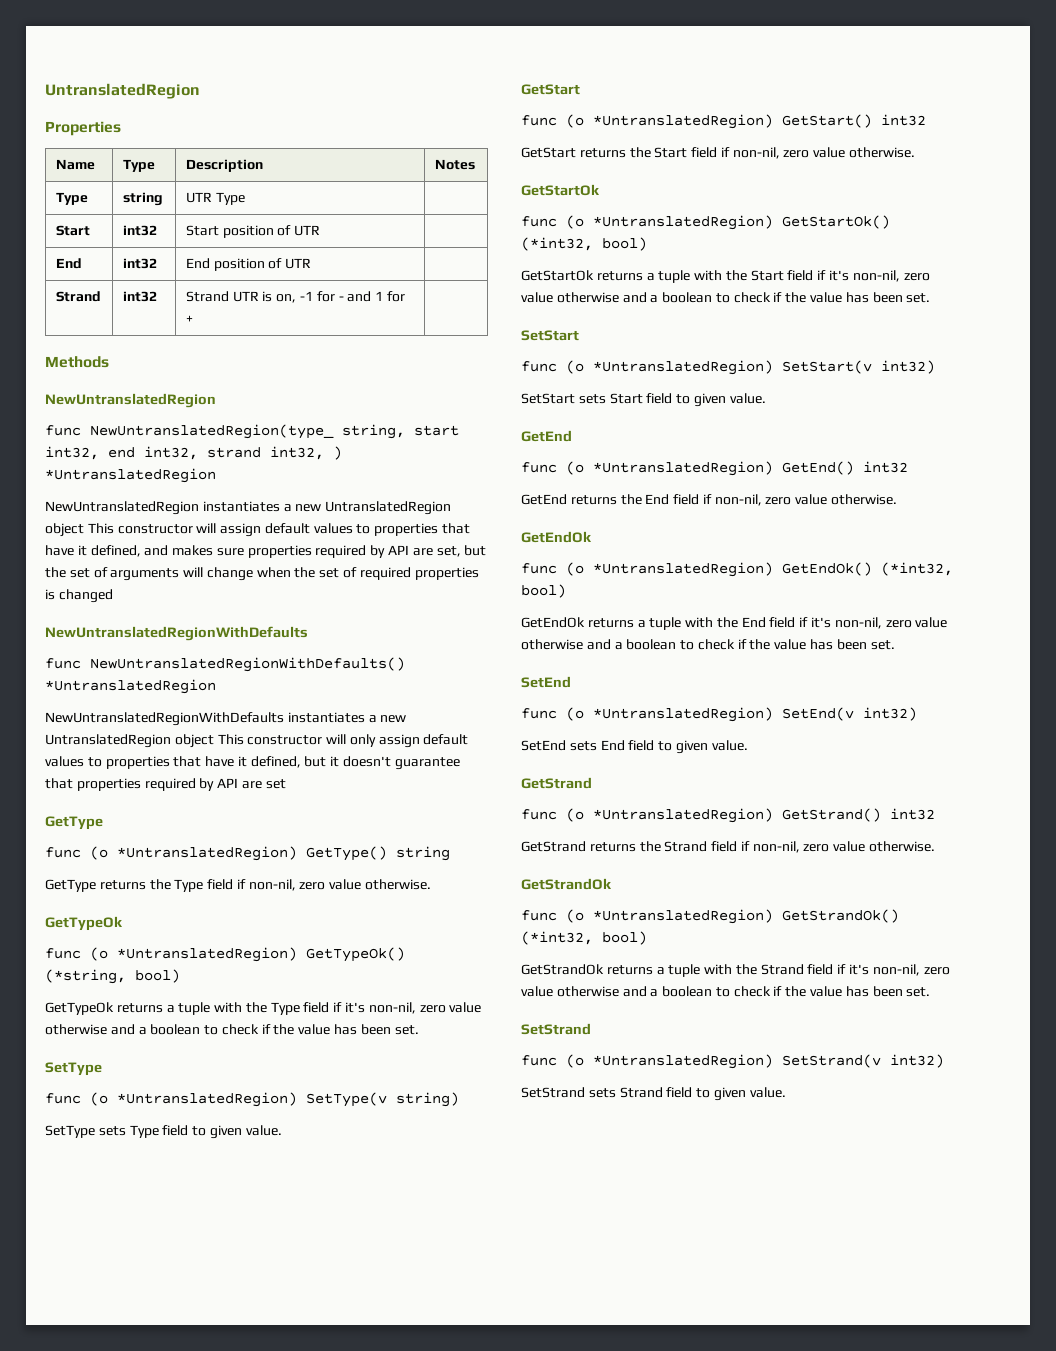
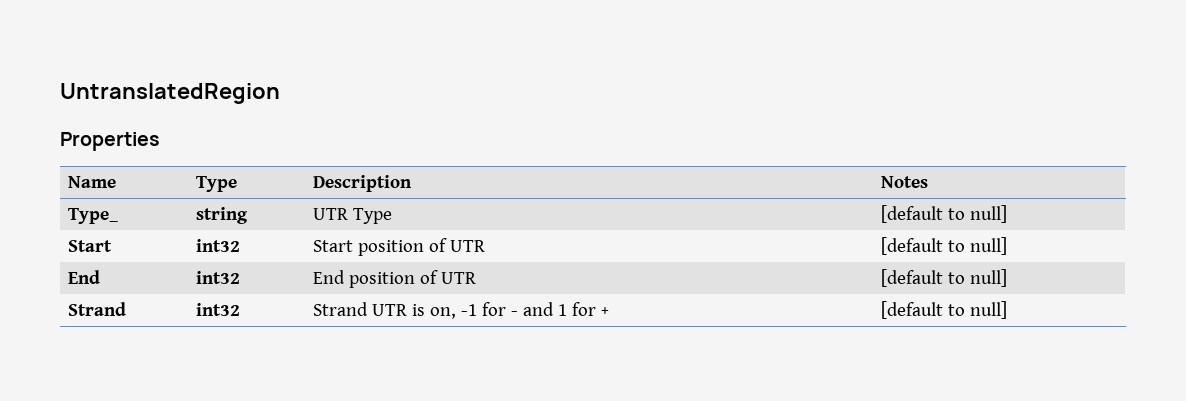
[55,192,88,205] Type -> [67,208,118,224] Type_
(245, 198) none -> [880,205,1007,223] [default to null]
(321, 230) none -> [880,237,1007,255] [default to null]
(312, 263) none -> [880,269,1007,287] [default to null]
[45,356,109,368] [45,393,216,408] [45,424,459,439] [45,446,342,460] [45,468,216,483] [45,501,452,515] [45,523,471,537] [45,545,487,558] [45,567,479,581] [45,589,113,603] [45,626,308,641] [45,657,405,672] [45,679,216,694] [45,712,407,726] [45,734,469,748] [45,756,460,770] [45,778,286,791] [45,816,103,830] [45,846,450,861] [45,879,432,892] [45,916,123,931] [45,947,405,962] [45,969,180,984] [45,1002,482,1015] [45,1024,419,1035] [45,1062,102,1076] [45,1092,459,1107] [45,1125,282,1139] [521,84,580,95] [521,114,926,129] [521,147,916,159] [521,184,600,196] [521,215,890,230] [521,237,647,251] [521,270,930,283] [521,292,931,303] [521,330,579,341] [521,360,935,375] [521,393,766,407] [521,430,572,442] [521,461,908,476] [521,494,898,506] [521,531,592,543] [521,562,953,577] [521,584,566,598] [521,617,948,630] [521,639,895,650] [521,676,571,688] [521,707,917,722] [521,740,748,754] [521,777,592,789] [521,808,935,823] [521,841,936,853] [521,878,612,890] [521,909,899,924] [521,931,647,945] [521,964,950,977] [521,986,931,997] [521,1023,591,1035] [521,1054,944,1069] [521,1087,786,1101] // Methods // NewUntranslatedRegion // func NewUntranslatedRegion(type_ string, start int32, end int32, strand int32, ) *UntranslatedRegion // NewUntranslatedRegion instantiates a new UntranslatedRegion object This constructor will assign default values to properties that have it defined, and makes sure properties required by API are set, but the set of arguments will change when the set of required properties is changed // NewUntranslatedRegionWithDefaults // func NewUntranslatedRegionWithDefaults() *UntranslatedRegion // NewUntranslatedRegionWithDefaults instantiates a new UntranslatedRegion object This constructor will only assign default values to properties that have it defined, but it doesn't guarantee that properties required by API are set // GetType // func (o *UntranslatedRegion) GetType() string // GetType returns the Type field if non-nil, zero value otherwise. // GetTypeOk // func (o *UntranslatedRegion) GetTypeOk() (*string, bool) // GetTypeOk returns a tuple with the Type field if it's non-nil, zero value otherwise and a boolean to check if the value has been set. // SetType // func (o *UntranslatedRegion) SetType(v string) // SetType sets Type field to given value. // GetStart // func (o *UntranslatedRegion) GetStart() int32 // GetStart returns the Start field if non-nil, zero value otherwise. // GetStartOk // func (o *UntranslatedRegion) GetStartOk() (*int32, bool) // GetStartOk returns a tuple with the Start field if it's non-nil, zero value otherwise and a boolean to check if the value has been set. // SetStart // func (o *UntranslatedRegion) SetStart(v int32) // SetStart sets Start field to given value. // GetEnd // func (o *UntranslatedRegion) GetEnd() int32 // GetEnd returns the End field if non-nil, zero value otherwise. // GetEndOk // func (o *UntranslatedRegion) GetEndOk() (*int32, bool) // GetEndOk returns a tuple with the End field if it's non-nil, zero value otherwise and a boolean to check if the value has been set. // SetEnd // func (o *UntranslatedRegion) SetEnd(v int32) // SetEnd sets End field to given value. // GetStrand // func (o *UntranslatedRegion) GetStrand() int32 // GetStrand returns the Strand field if non-nil, zero value otherwise. // GetStrandOk // func (o *UntranslatedRegion) GetStrandOk() (*int32, bool) // GetStrandOk returns a tuple with the Strand field if it's non-nil, zero value otherwise and a boolean to check if the value has been set. // SetStrand // func (o *UntranslatedRegion) SetStrand(v int32) // SetStrand sets Strand field to given value. -> [880,301,1007,319] [default to null]

